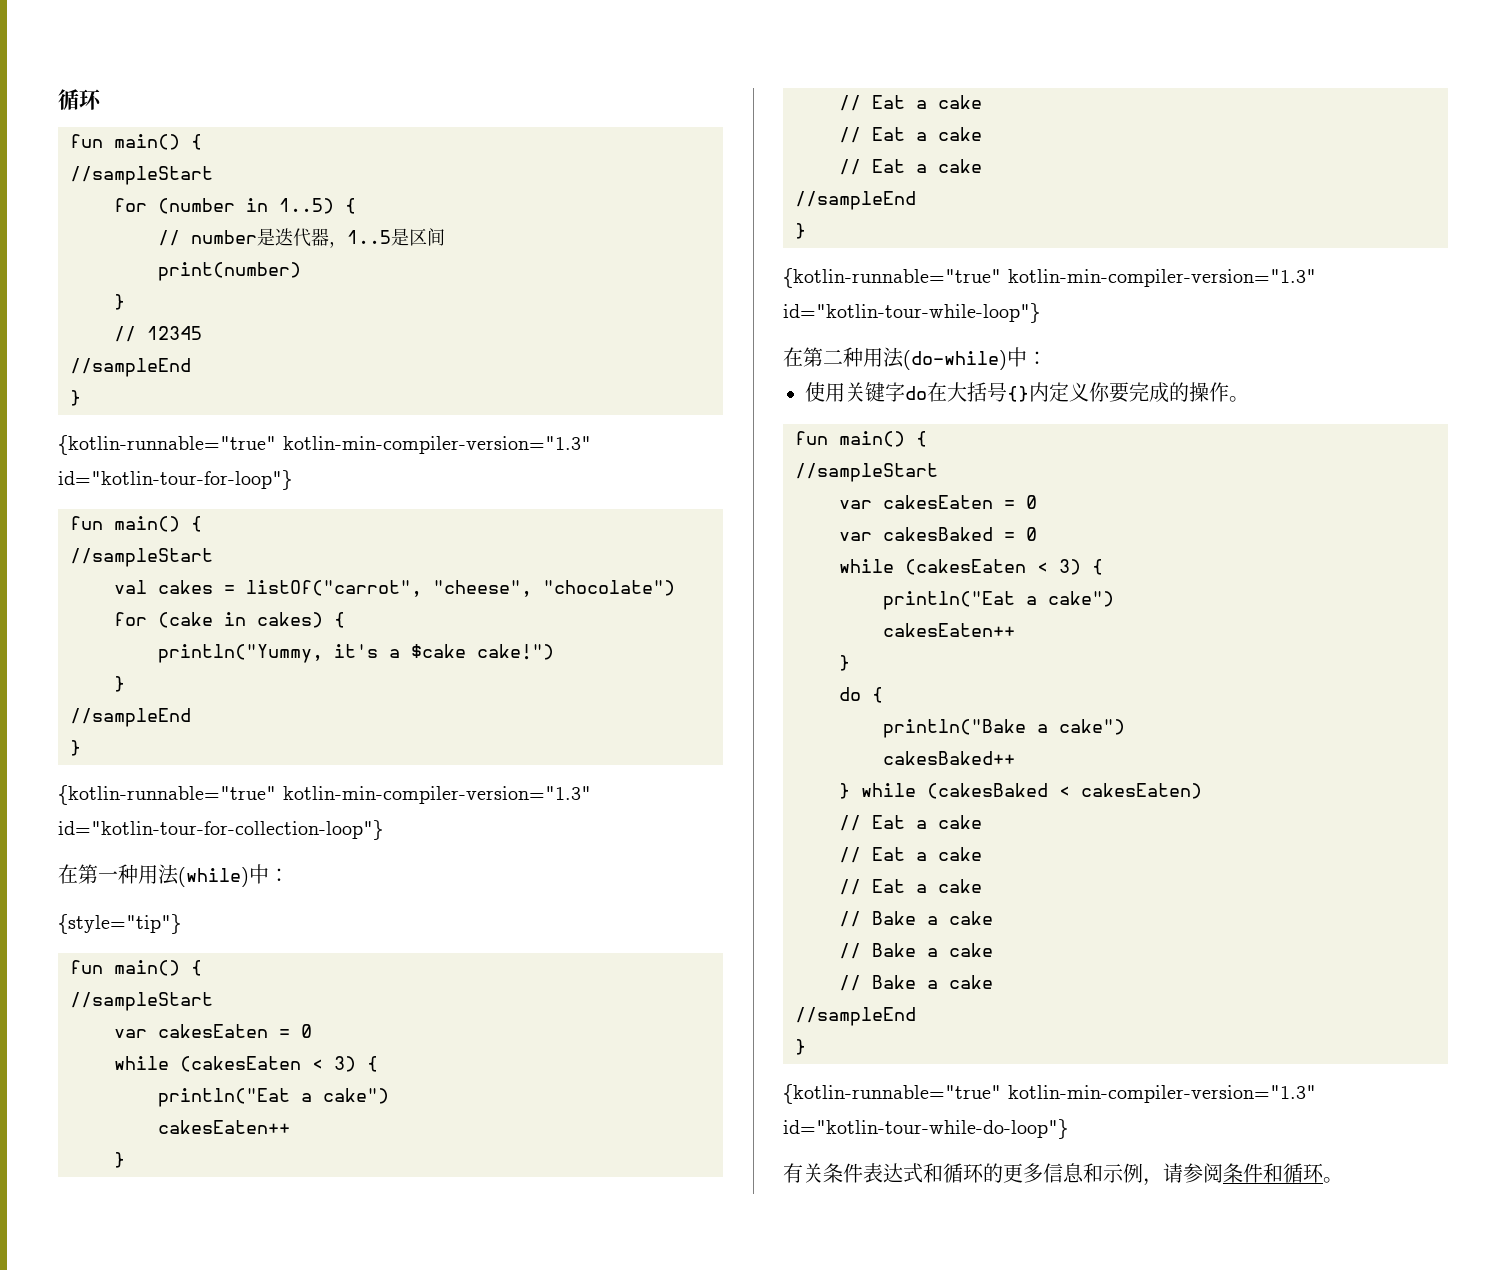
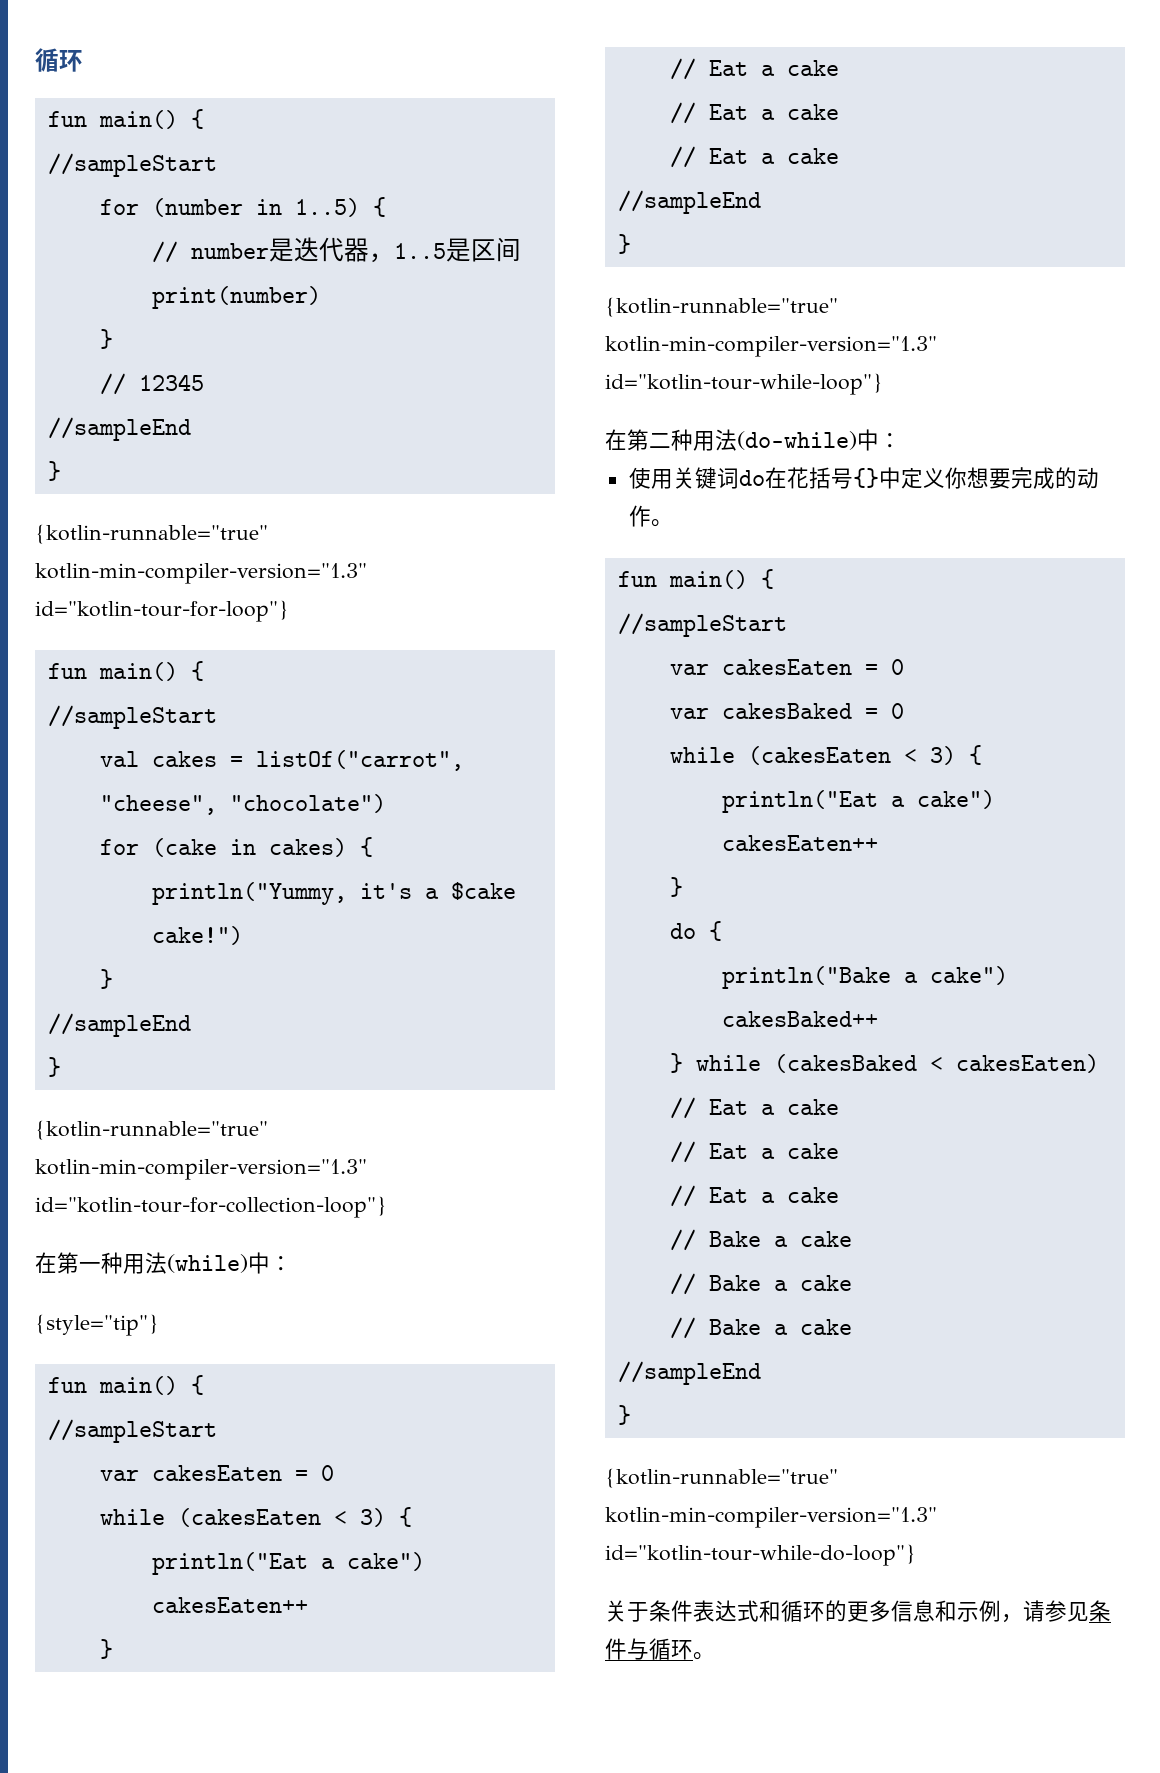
[885,382,1110,402] 字do在大括号{}内定义你 -> [716,467,989,489] 词do在花括号{}中定义你想
[1189,382,1209,402] 操 -> [1076,467,1099,489] 动
[783,1163,823,1183] 有关 -> [605,1600,649,1622] 关于
[1203,1163,1283,1183] 阅条件和 -> [1067,1600,1111,1622] [605,1638,649,1660] 见条件与

